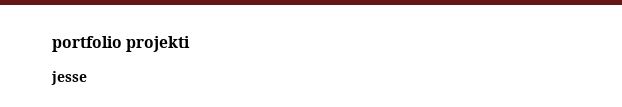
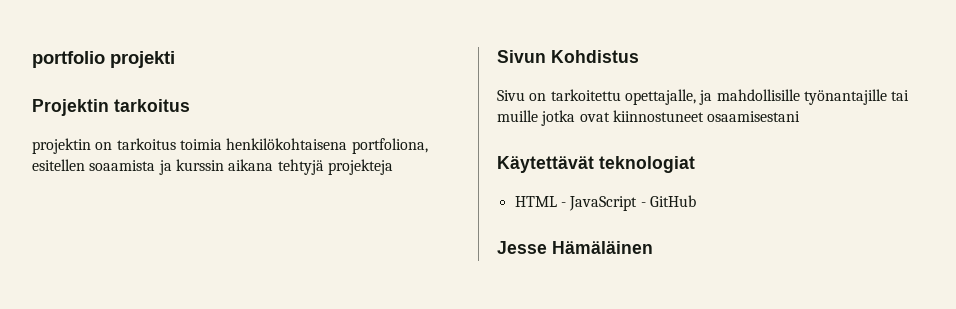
[51,71,87,85] jesse -> [32,99,190,116] [32,138,428,154] [32,159,393,175] [497,50,639,63] [497,89,910,105] [497,110,801,126] [497,156,695,173] [514,195,696,211] [497,241,653,254] Projektin tarkoitus // projektin on tarkoitus toimia henkilökohtaisena portfoliona, esitellen soaamista ja kurssin aikana tehtyjä projekteja // Sivun Kohdistus // Sivu on tarkoitettu opettajalle, ja mahdollisille työnantajille tai muille jotka ovat kiinnostuneet osaamisestani // Käytettävät teknologiat // HTML - JavaScript - GitHub // Jesse Hämäläinen

